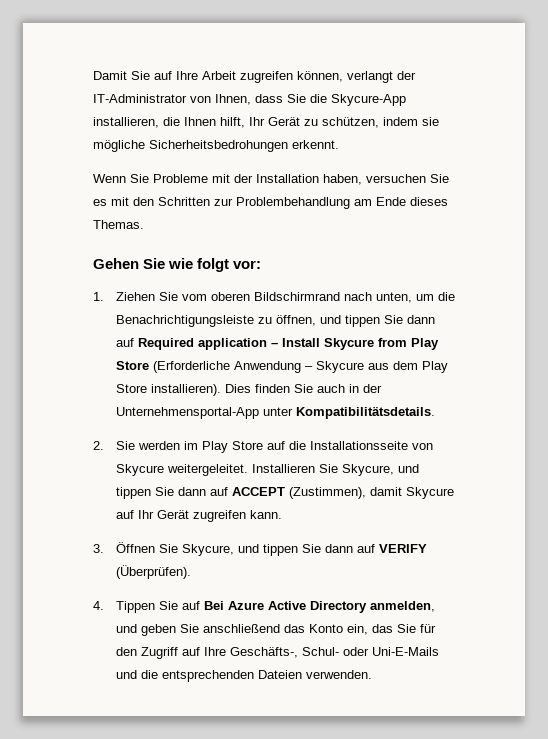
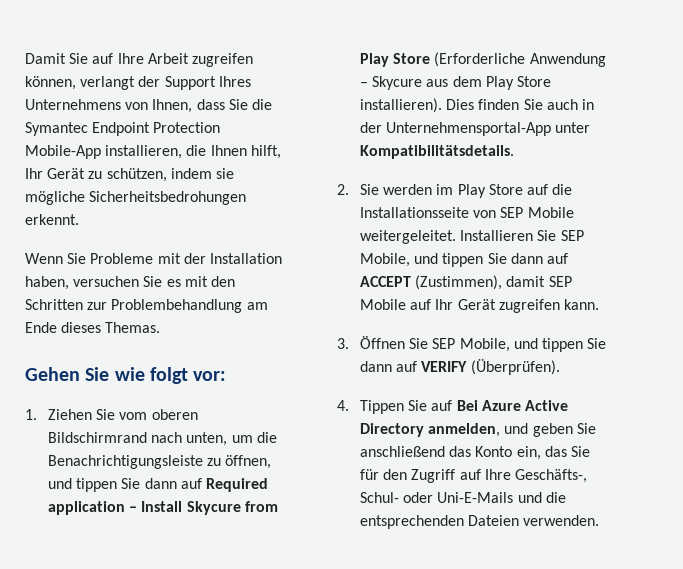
[93,94,187,103] IT-Administrator -> [164,76,251,90] [25,99,121,110] Support Ihres Unternehmens
[331,94,406,106] Skycure-App -> [25,122,221,136] [25,145,101,159] Symantec Endpoint Protection Mobile-App
[115,464,164,476] Skycure -> [500,207,574,218] SEP Mobile
[341,464,394,476] Skycure, -> [560,230,584,241] [359,253,410,267] SEP Mobile,
[405,487,454,499] Skycure -> [548,276,572,287] [359,299,406,310] SEP Mobile
[181,544,234,556] Skycure, -> [432,338,510,352] SEP Mobile,

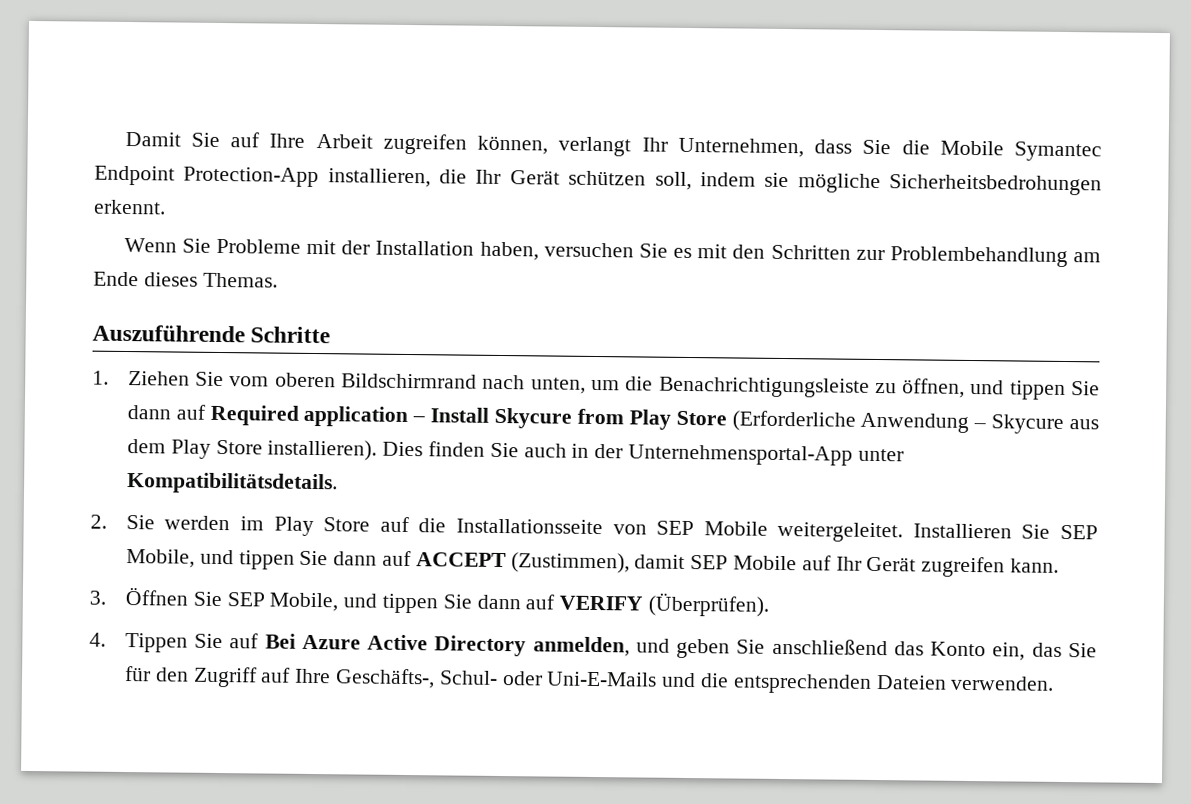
[138,76,251,90] [25,99,193,113] der Support Ihres Unternehmens von Ihnen, -> [641,137,804,158] Ihr Unternehmen,
(272, 104) none -> [939,140,1004,156] Mobile
[153,122,221,133] [25,145,281,159] [25,168,167,182] Protection Mobile-App installieren, die Ihnen hilft, Ihr Gerät zu schützen, -> [183,166,692,191] Protection-App installieren, die Ihr Gerät schützen soll,
[25,367,227,384] Gehen Sie wie folgt vor: -> [92,324,331,344] Auszuführende Schritte

